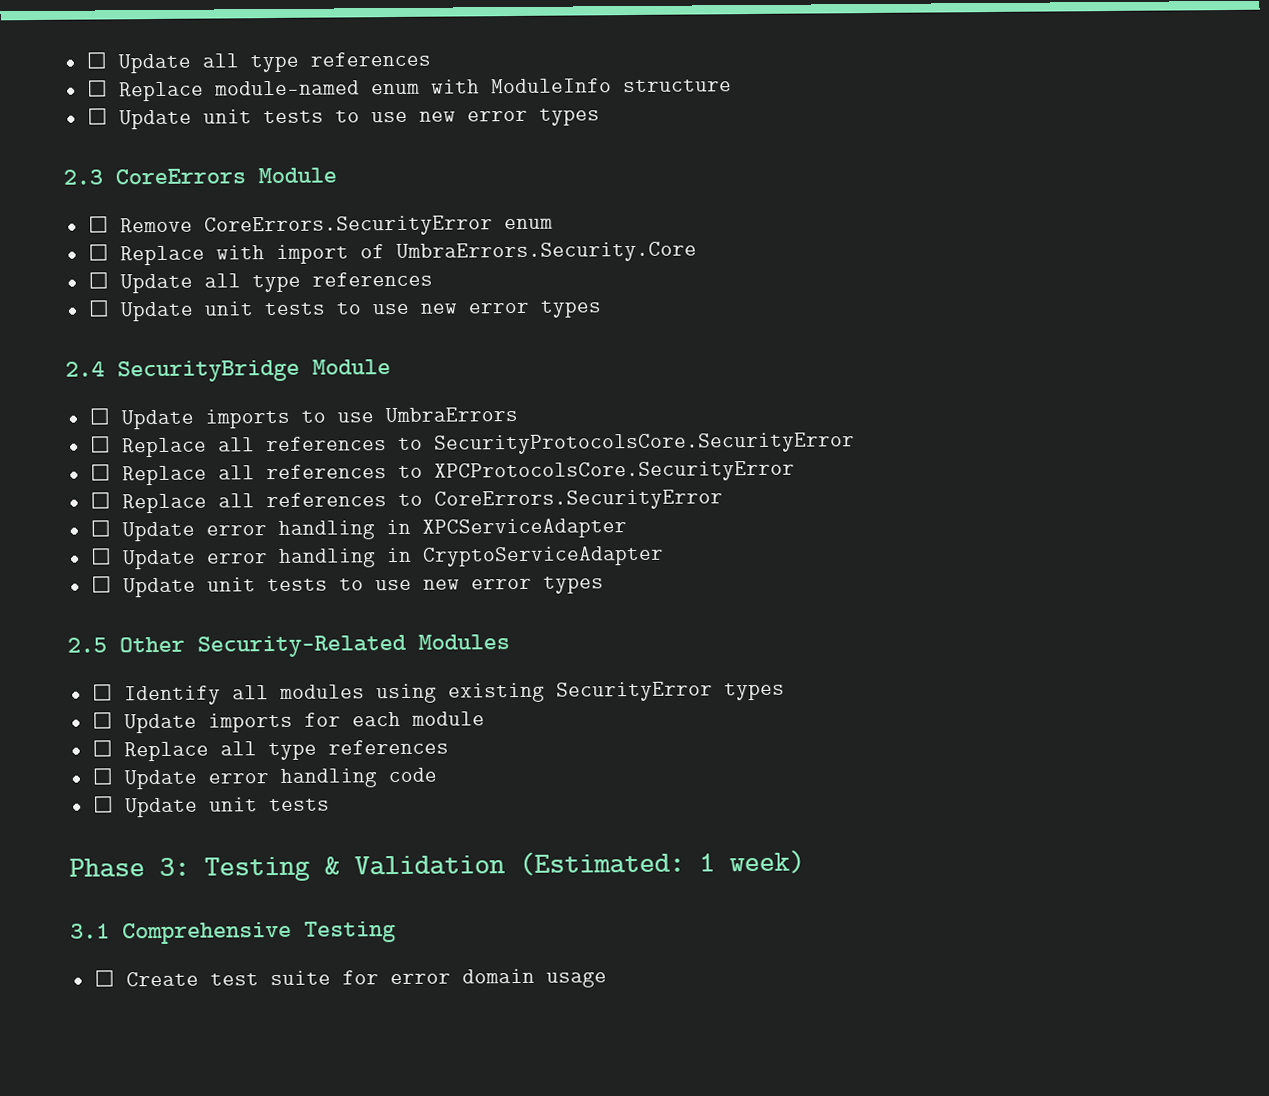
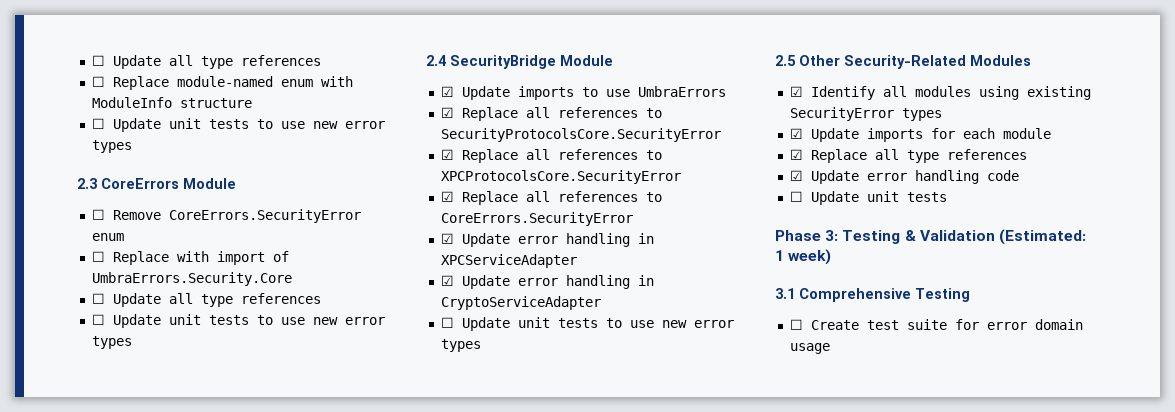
[88,407,110,425] ☐ -> [440,86,454,97] ☑
[89,435,111,453] ☐ -> [440,107,454,118] ☑
[89,463,111,481] ☐ -> [440,149,454,160] ☑
[89,491,111,509] ☐ -> [440,191,454,202] ☑
[89,519,111,537] ☐ -> [440,233,454,244] ☑
[89,547,112,565] ☐ -> [440,275,454,286] ☑
[91,683,113,701] ☐ -> [789,86,803,97] ☑
[91,711,113,729] ☐ -> [789,128,803,139] ☑
[91,739,113,757] ☐ -> [789,149,803,160] ☑
[91,767,113,785] ☐ -> [789,170,803,181] ☑

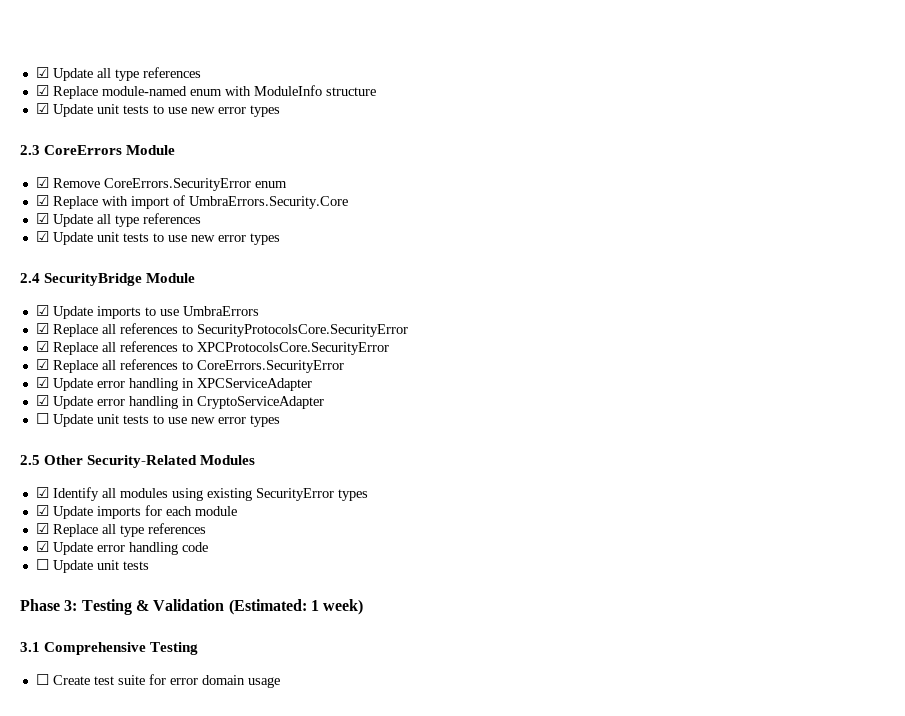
[91,55,321,69] [91,76,105,87] ☐ Update all type references // ☐ -> [35,67,201,81] [35,85,49,96] ☑ Update all type references // ☑
[91,118,105,129] ☐ -> [35,103,49,114] ☑
[91,209,105,220] ☐ -> [35,177,49,188] ☑
[91,251,105,262] ☐ -> [35,195,49,206] ☑
[91,293,321,307] [91,314,105,325] ☐ Update all type references // ☐ -> [35,213,201,227] [35,231,49,242] ☑ Update all type references // ☑

